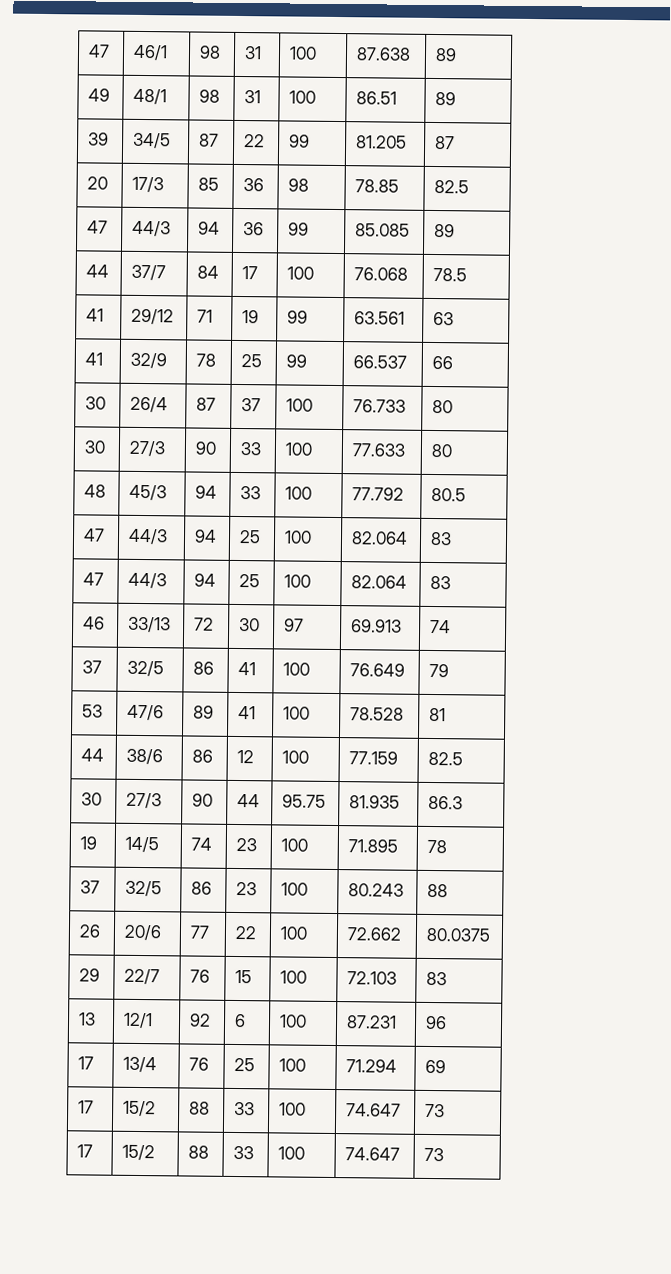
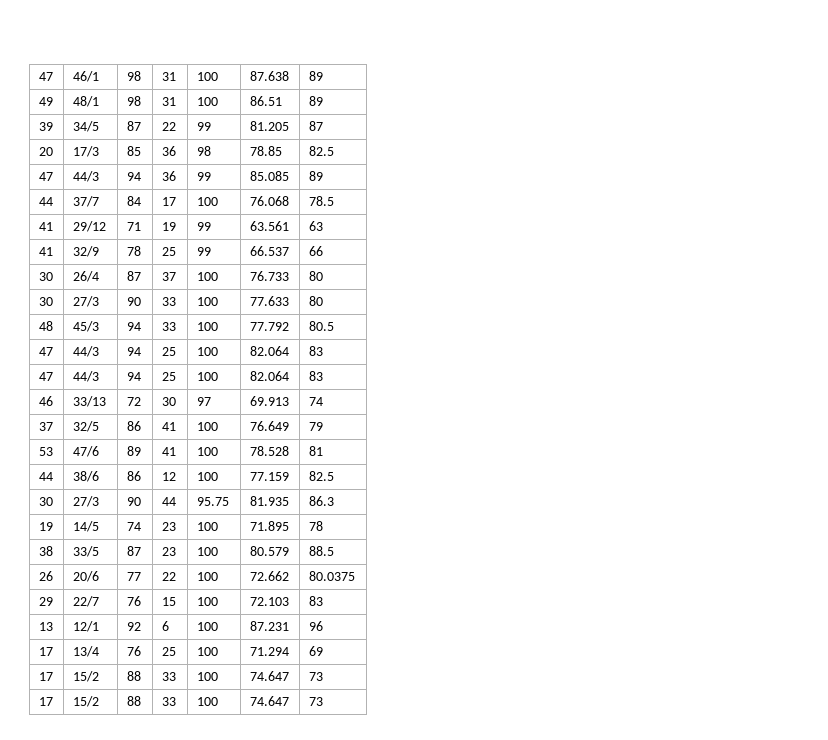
[80,880,101,894] [125,880,163,897] [191,881,213,895] [236,881,258,896] [281,882,309,896] [348,883,405,897] [427,883,449,898] 37 | 32/5 | 86 | 23 | 100 | 80.243 | 88 -> [38,546,53,556] [72,546,99,557] [126,546,141,556] [161,547,176,556] [196,547,218,556] [249,546,289,556] [308,546,334,556] 38 | 33/5 | 87 | 23 | 100 | 80.579 | 88.5

